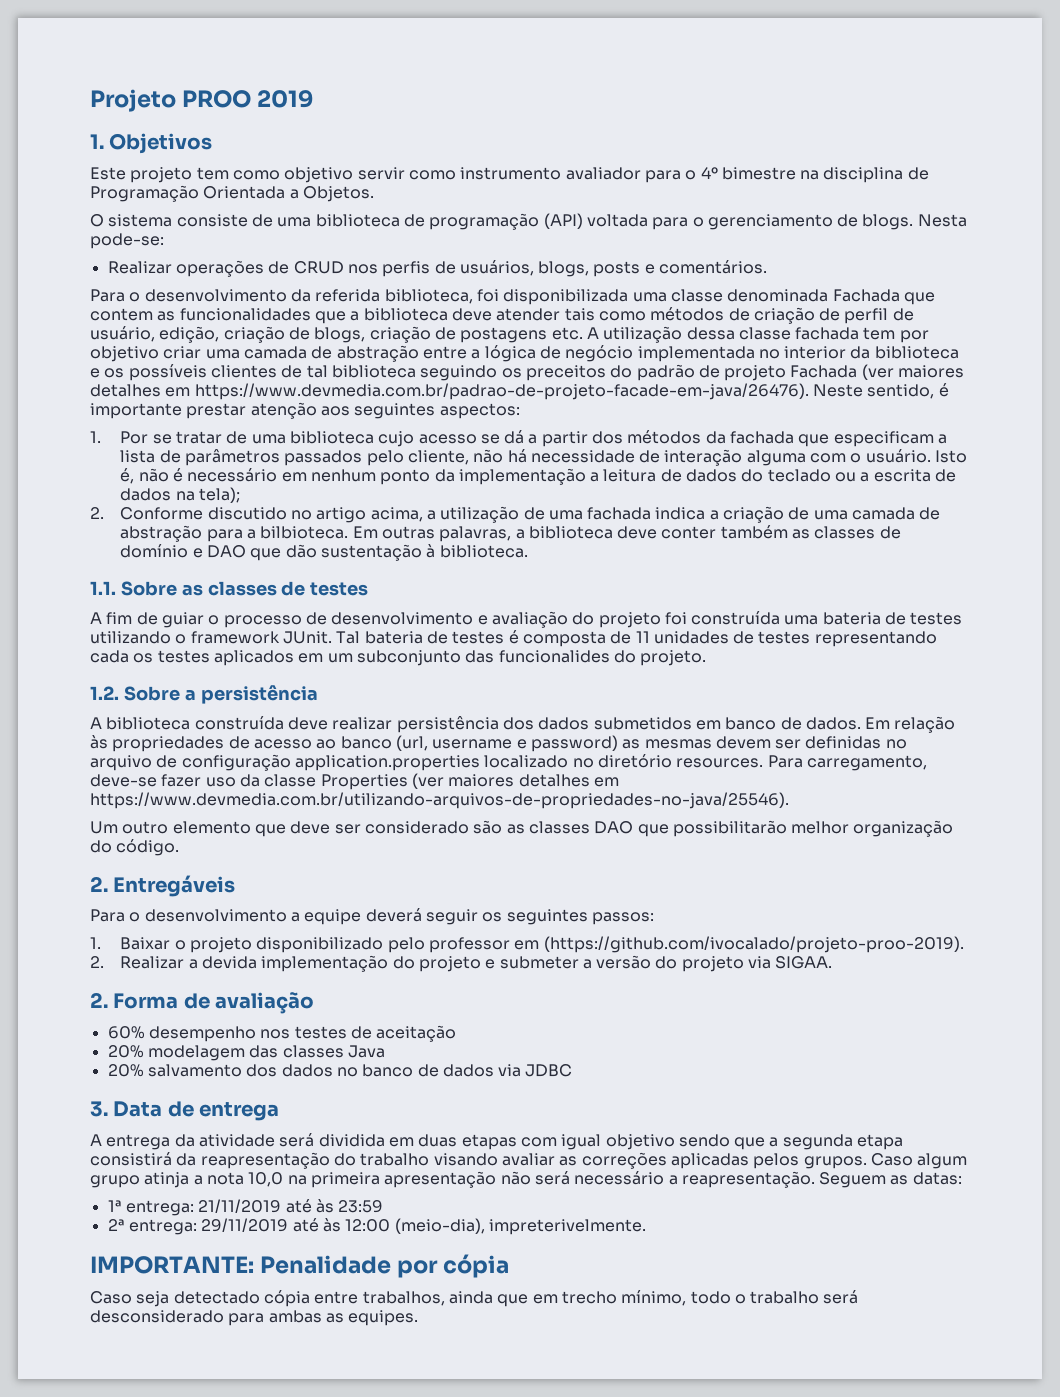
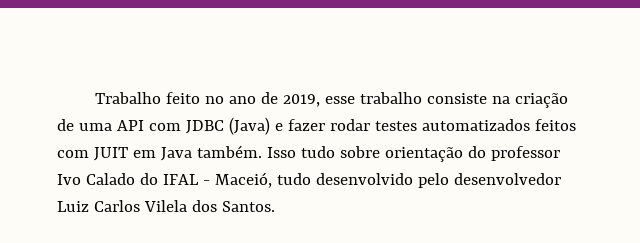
[90,89,314,112] [90,133,213,154] [90,167,929,183] [90,185,374,202] [90,213,967,230] [90,233,164,249] [107,260,768,277] [90,289,935,305] [90,307,914,324] [90,326,929,343] [90,345,959,362] [90,364,965,381] [90,383,949,400] [90,402,520,419] [90,430,948,447] [120,449,968,466] [120,468,957,485] [120,487,240,503] [90,506,941,523] [120,525,901,542] [120,544,528,561] [90,581,369,596] [90,611,963,628] [90,630,937,647] [90,650,707,666] [90,685,318,704] [90,716,956,733] [90,735,907,752] [90,754,927,771] [90,773,619,790] [90,792,789,809] [90,820,954,837] [90,839,180,856] [90,875,236,897] [90,908,654,925] [90,936,964,953] [90,955,833,972] [90,992,315,1014] [107,1025,457,1042] [107,1045,385,1061] [107,1064,573,1077] [90,1101,280,1121] [90,1133,904,1150] [90,1152,968,1169] [90,1171,962,1188] [107,1199,384,1216] [107,1218,646,1235] [90,1254,510,1278] [90,1290,859,1307] [90,1310,419,1326] Projeto PROO 2019 // 1. Objetivos // Este projeto tem como objetivo servir como instrumento avaliador para o 4º bimestre na disciplina de Programação Orientada a Objetos. // O sistema consiste de uma biblioteca de programação (API) voltada para o gerenciamento de blogs. Nesta pode-se: // Realizar operações de CRUD nos perfis de usuários, blogs, posts e comentários. // Para o desenvolvimento da referida biblioteca, foi disponibilizada uma classe denominada Fachada que contem as funcionalidades que a biblioteca deve atender tais como métodos de criação de perfil de usuário, edição, criação de blogs, criação de postagens etc. A utilização dessa classe fachada tem por objetivo criar uma camada de abstração entre a lógica de negócio implementada no interior da biblioteca e os possíveis clientes de tal biblioteca seguindo os preceitos do padrão de projeto Fachada (ver maiores detalhes em https://www.devmedia.com.br/padrao-de-projeto-facade-em-java/26476). Neste sentido, é importante prestar atenção aos seguintes aspectos: // 1. Por se tratar de uma biblioteca cujo acesso se dá a partir dos métodos da fachada que especificam a lista de parâmetros passados pelo cliente, não há necessidade de interação alguma com o usuário. Isto é, não é necessário em nenhum ponto da implementação a leitura de dados do teclado ou a escrita de dados na tela); // 2. Conforme discutido no artigo acima, a utilização de uma fachada indica a criação de uma camada de abstração para a bilbioteca. Em outras palavras, a biblioteca deve conter também as classes de domínio e DAO que dão sustentação à biblioteca. // 1.1. Sobre as classes de testes // A fim de guiar o processo de desenvolvimento e avaliação do projeto foi construída uma bateria de testes utilizando o framework JUnit. Tal bateria de testes é composta de 11 unidades de testes representando cada os testes aplicados em um subconjunto das funcionalides do projeto. // 1.2. Sobre a persistência // A biblioteca construída deve realizar persistência dos dados submetidos em banco de dados. Em relação às propriedades de acesso ao banco (url, username e password) as mesmas devem ser definidas no arquivo de configuração application.properties localizado no diretório resources. Para carregamento, deve-se fazer uso da classe Properties (ver maiores detalhes em https://www.devmedia.com.br/utilizando-arquivos-de-propriedades-no-java/25546). // Um outro elemento que deve ser considerado são as classes DAO que possibilitarão melhor organização do código. // 2. Entregáveis // Para o desenvolvimento a equipe deverá seguir os seguintes passos: // 1. Baixar o projeto disponibilizado pelo professor em (https://github.com/ivocalado/projeto-proo-2019). // 2. Realizar a devida implementação do projeto e submeter a versão do projeto via SIGAA. // 2. Forma de avaliação // 60% desempenho nos testes de aceitação // 20% modelagem das classes Java // 20% salvamento dos dados no banco de dados via JDBC // 3. Data de entrega // A entrega da atividade será dividida em duas etapas com igual objetivo sendo que a segunda etapa consistirá da reapresentação do trabalho visando avaliar as correções aplicadas pelos grupos. Caso algum grupo atinja a nota 10,0 na primeira apresentação não será necessário a reapresentação. Seguem as datas: // 1ª entrega: 21/11/2019 até às 23:59 // 2ª entrega: 29/11/2019 até às 12:00 (meio-dia), impreterivelmente. // IMPORTANTE: Penalidade por cópia // Caso seja detectado cópia entre trabalhos, ainda que em trecho mínimo, todo o trabalho será desconsiderado para ambas as equipes. -> [94,92,568,108] [57,117,576,135] [57,145,560,162] [57,172,561,188] [57,200,275,212] Trabalho feito no ano de 2019, esse trabalho consiste na criação de uma API com JDBC (Java) e fazer rodar testes automatizados feitos com JUIT em Java também. Isso tudo sobre orientação do professor Ivo Calado do IFAL - Maceió, tudo desenvolvido pelo desenvolvedor Luiz Carlos Vilela dos Santos.

